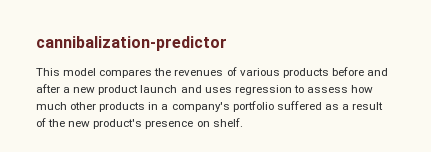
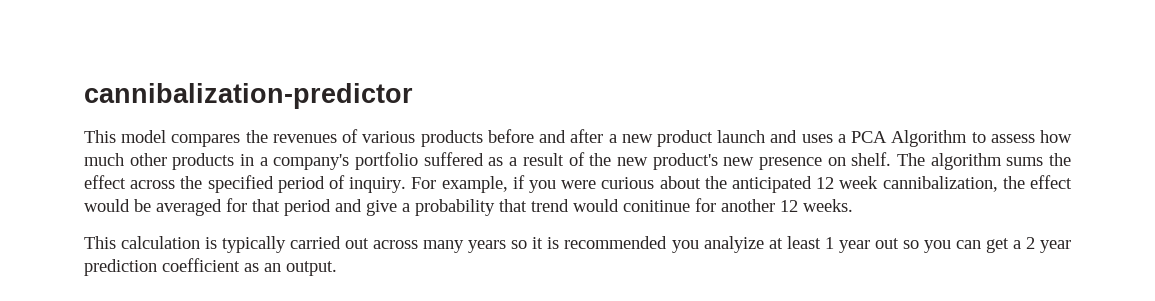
[234,85,292,95] regression -> [837,130,968,147] a PCA Algorithm
(143, 124) none -> [723,157,755,166] new
(243, 122) none -> [896,153,1071,170] [84,175,1073,193] [84,198,853,216] [84,236,1072,253] [84,258,337,276] The algorithm sums the effect across the specified period of inquiry. For example, if you were curious about the anticipated 12 week cannibalization, the effect would be averaged for that period and give a probability that trend would conitinue for another 12 weeks. // This calculation is typically carried out across many years so it is recommended you analyize at least 1 year out so you can get a 2 year prediction coefficient as an output.

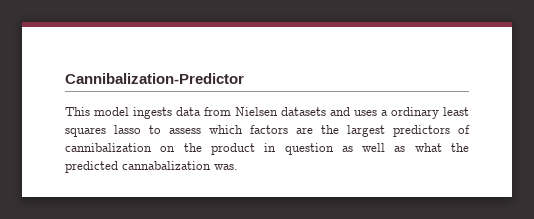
[84,83,413,109] cannibalization-predictor -> [65,73,244,84] Cannibalization-Predictor
[171,129,1073,147] [84,152,1071,170] [84,175,1073,193] [84,198,853,216] [84,236,1072,253] [84,258,337,276] compares the revenues of various products before and after a new product launch and uses a PCA Algorithm to assess how much other products in a company's portfolio suffered as a result of the new product's new presence on shelf. The algorithm sums the effect across the specified period of inquiry. For example, if you were curious about the anticipated 12 week cannibalization, the effect would be averaged for that period and give a probability that trend would conitinue for another 12 weeks. // This calculation is typically carried out across many years so it is recommended you analyize at least 1 year out so you can get a 2 year prediction coefficient as an output. -> [133,107,469,119] [65,125,470,137] [65,143,470,155] [65,161,238,173] ingests data from Nielsen datasets and uses a ordinary least squares lasso to assess which factors are the largest predictors of cannibalization on the product in question as well as what the predicted cannabalization was.

